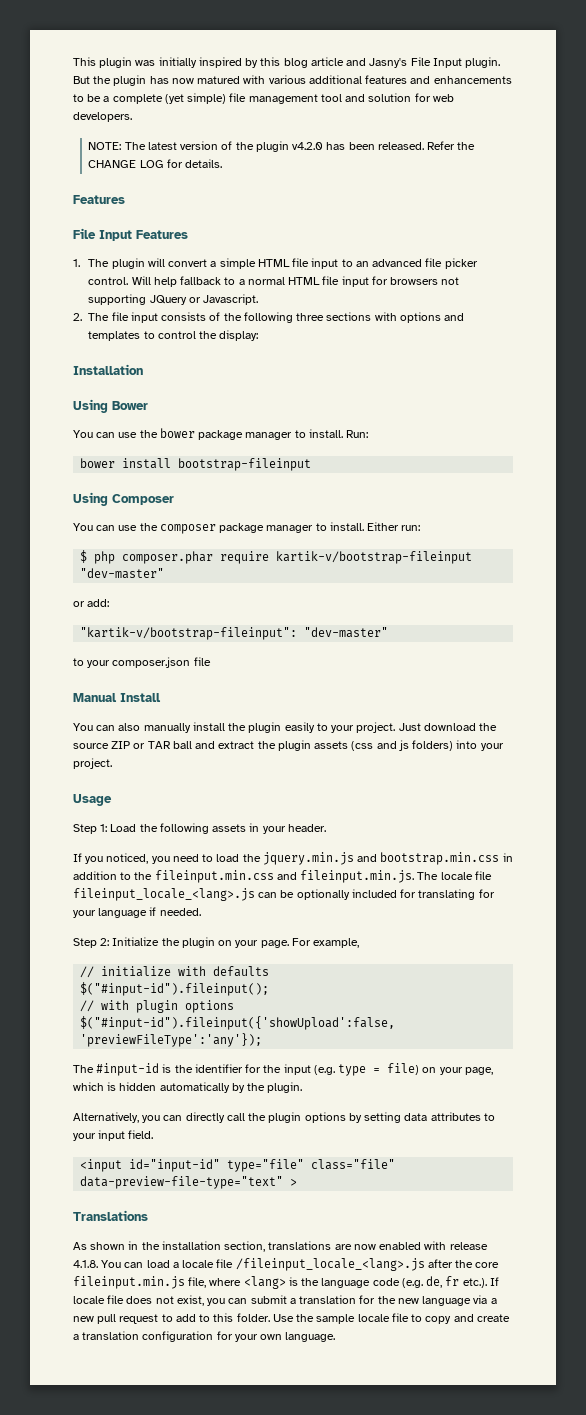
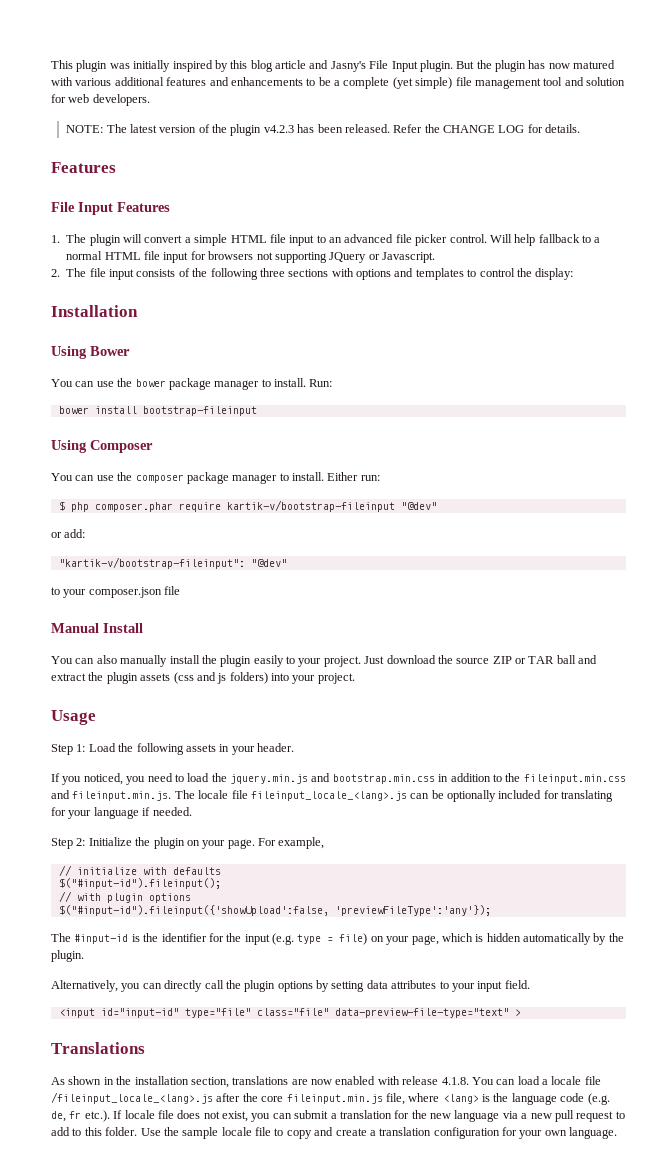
[292,142,324,150] v4.2.0 -> [263,125,294,133] v4.2.3
[80,568,165,579] "dev-master" -> [400,502,437,510] "@dev"
[304,627,389,638] "dev-master" -> [250,559,287,567] "@dev"

